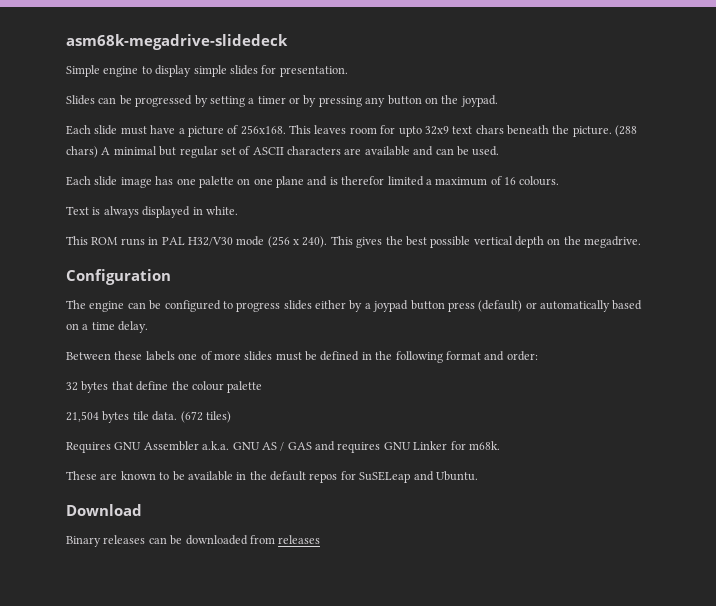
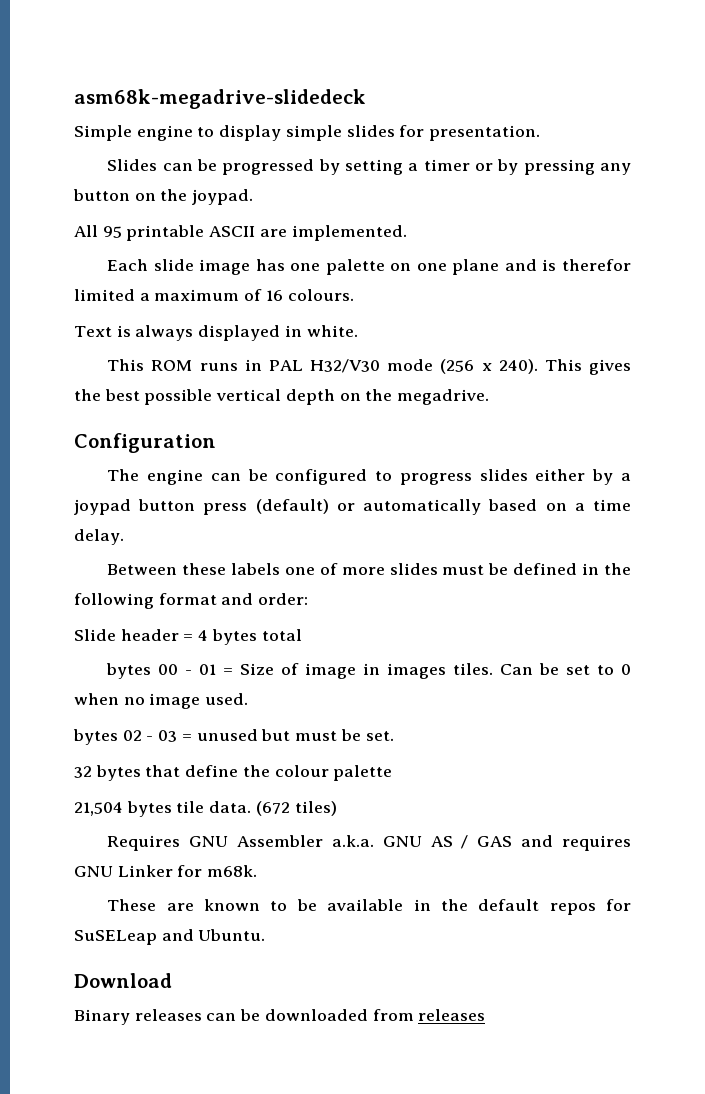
[66,125,638,137] [66,146,500,158] Each slide must have a picture of 256x168. This leaves room for upto 32x9 text chars beneath the picture. (288 chars) A minimal but regular set of ASCII characters are available and can be used. -> [74,225,407,241] All 95 printable ASCII are implemented.
(538, 356) none -> [74,629,302,645] [106,663,631,679] [74,693,249,709] [73,729,394,745] // Slide header = 4 bytes total // bytes 00 - 01 = Size of image in images tiles. Can be set to 0 when no image used. // bytes 02 - 03 = unused but must be set.

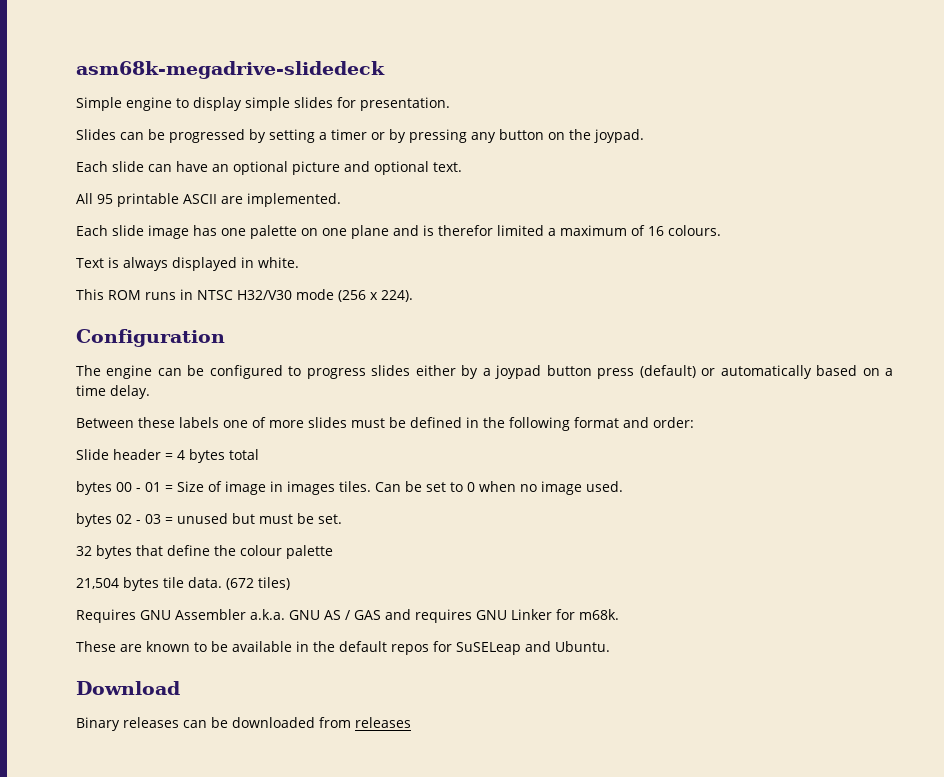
(254, 197) none -> [76,161,462,175] // Each slide can have an optional picture and optional text.
[268,360,303,371] PAL -> [197,290,233,300] NTSC
[498,359,631,375] [74,389,490,405] 240). This gives the best possible vertical depth on the megadrive. -> [381,290,413,302] 224).

